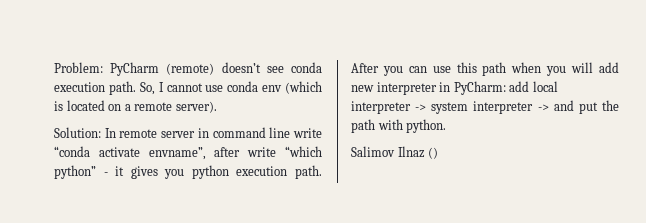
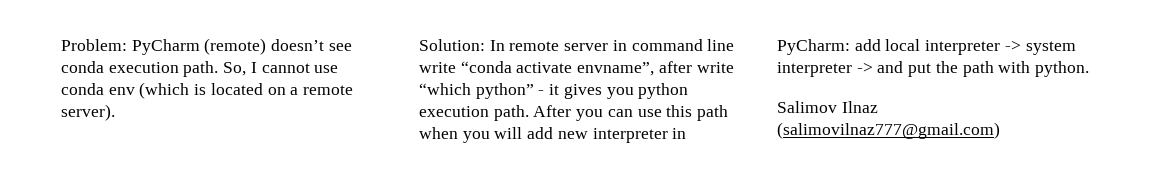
[428,147,439,159] () -> [777,122,1000,139] (salimovilnaz777@gmail.com)

